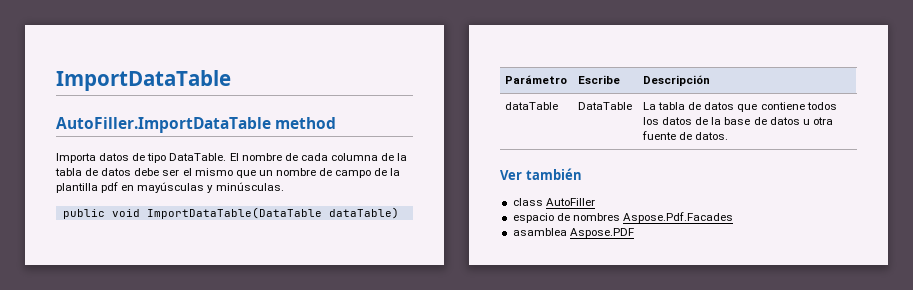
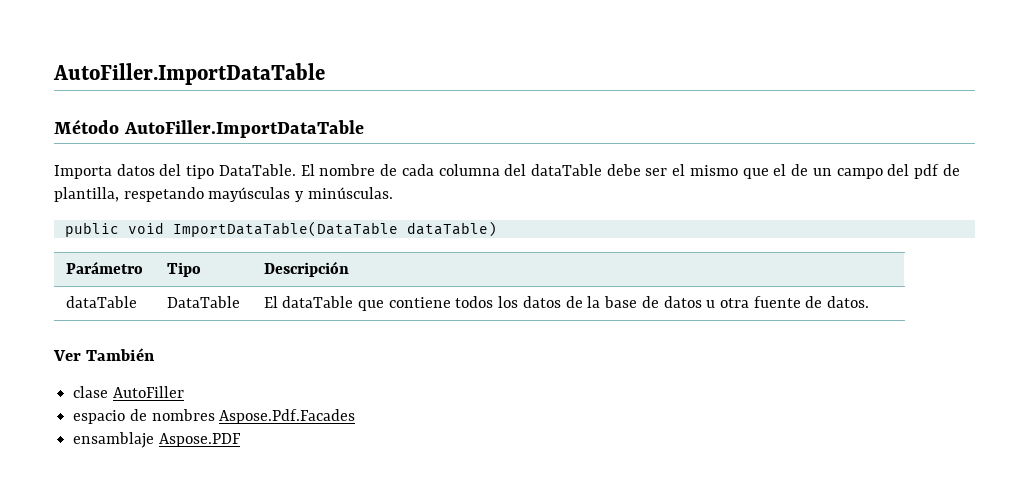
[56,70,231,91] [56,117,337,133] ImportDataTable // AutoFiller.ImportDataTable method -> [53,63,325,85] [54,119,364,138] AutoFiller.ImportDataTable // Método AutoFiller.ImportDataTable
[132,153,146,161] de -> [159,164,182,176] del
[381,153,408,161] [55,168,132,176] de la tabla de datos -> [504,164,602,176] del dataTable
[258,168,401,178] [56,182,135,193] un nombre de campo de la plantilla pdf en -> [773,164,960,179] [54,187,204,202] el de un campo del pdf de plantilla, respetando
[578,75,621,84] Escribe -> [166,262,201,277] Tipo
[643,102,735,110] La tabla de datos -> [263,296,354,308] El dataTable
[525,168,582,180] [512,198,543,206] también // class -> [86,348,156,361] [73,386,109,398] También // clase
[512,228,567,236] asamblea -> [73,432,155,448] ensamblaje

